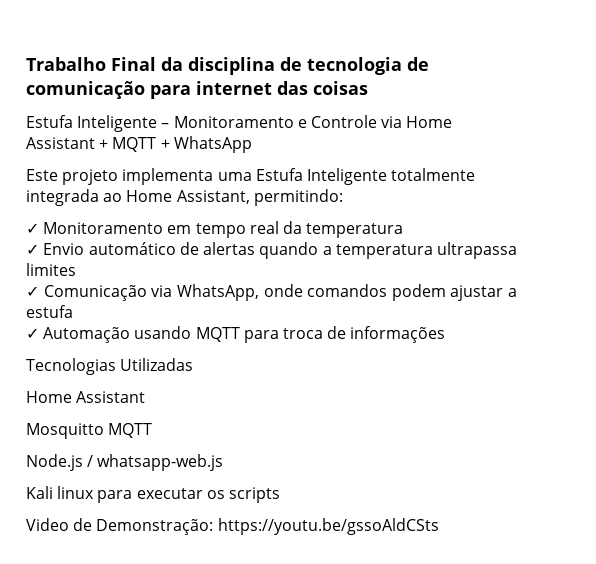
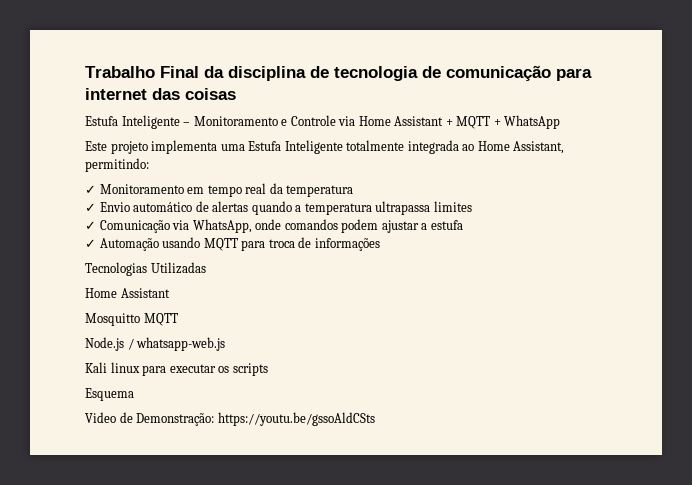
(280, 495) none -> [85,388,134,401] // Esquema

